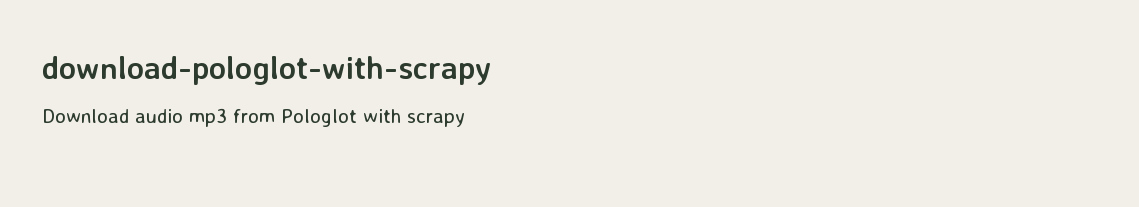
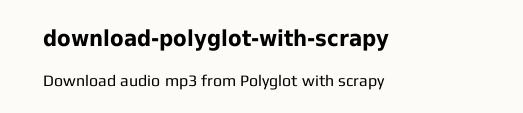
[42,56,491,85] download-pologlot-with-scrapy -> [43,29,389,51] download-polyglot-with-scrapy
[281,109,357,127] Pologlot -> [240,74,299,90] Polyglot

